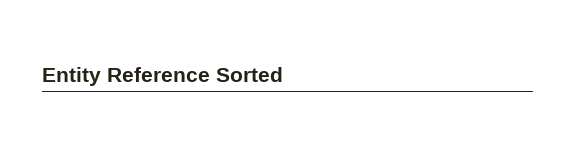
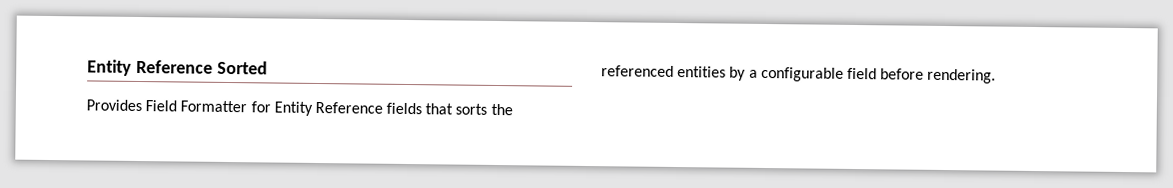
(283, 74) none -> [86,99,513,116] [601,65,997,84] // Provides Field Formatter for Entity Reference fields that sorts the referenced entities by a configurable field before rendering.

